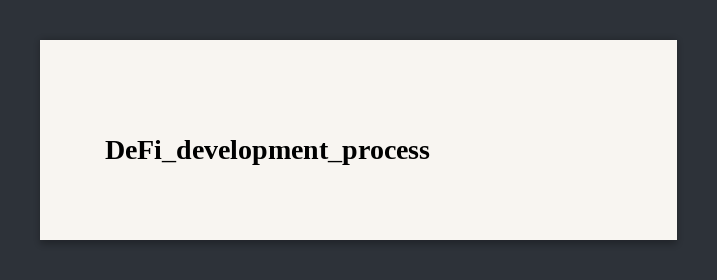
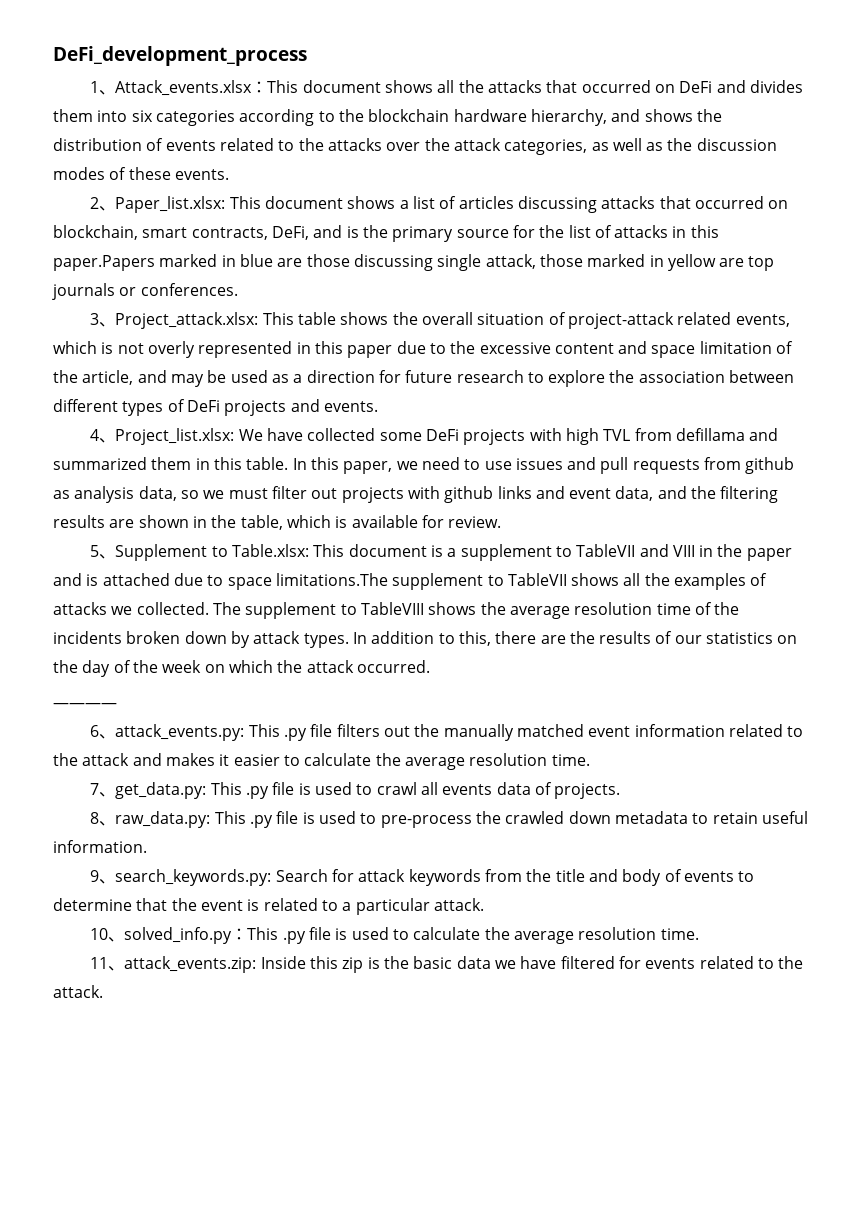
(430, 152) none -> [90,80,803,96] [53,109,722,126] [53,138,777,155] [53,167,229,180] [90,196,789,213] [53,225,719,242] [53,254,775,271] [52,283,238,300] [90,312,790,329] [53,341,794,358] [53,370,795,387] [53,399,378,416] [90,428,779,445] [53,457,795,474] [53,486,779,503] [53,515,502,530] [90,544,792,561] [53,573,768,590] [53,602,740,619] [53,631,798,648] [53,660,430,677] [53,703,117,708] [90,724,804,741] [53,753,590,770] [90,782,621,799] [90,811,808,828] [53,840,147,853] [90,869,755,886] [53,898,484,915] [90,927,699,944] [90,956,804,973] [53,985,103,998] // 1、Attack_events.xlsx：This document shows all the attacks that occurred on DeFi and divides them into six categories according to the blockchain hardware hierarchy, and shows the distribution of events related to the attacks over the attack categories, as well as the discussion modes of these events. // 2、Paper_list.xlsx: This document shows a list of articles discussing attacks that occurred on blockchain, smart contracts, DeFi, and is the primary source for the list of attacks in this paper.Papers marked in blue are those discussing single attack, those marked in yellow are top journals or conferences. // 3、Project_attack.xlsx: This table shows the overall situation of project-attack related events, which is not overly represented in this paper due to the excessive content and space limitation of the article, and may be used as a direction for future research to explore the association between different types of DeFi projects and events. // 4、Project_list.xlsx: We have collected some DeFi projects with high TVL from defillama and summarized them in this table. In this paper, we need to use issues and pull requests from github as analysis data, so we must filter out projects with github links and event data, and the filtering results are shown in the table, which is available for review. // 5、Supplement to Table.xlsx: This document is a supplement to TableVII and VIII in the paper and is attached due to space limitations.The supplement to TableVII shows all the examples of attacks we collected. The supplement to TableVIII shows the average resolution time of the incidents broken down by attack types. In addition to this, there are the results of our statistics on the day of the week on which the attack occurred. // ———— // 6、attack_events.py: This .py file filters out the manually matched event information related to the attack and makes it easier to calculate the average resolution time. // 7、get_data.py: This .py file is used to crawl all events data of projects. // 8、raw_data.py: This .py file is used to pre-process the crawled down metadata to retain useful information. // 9、search_keywords.py: Search for attack keywords from the title and body of events to determine that the event is related to a particular attack. // 10、solved_info.py：This .py file is used to calculate the average resolution time. // 11、attack_events.zip: Inside this zip is the basic data we have filtered for events related to the attack.

